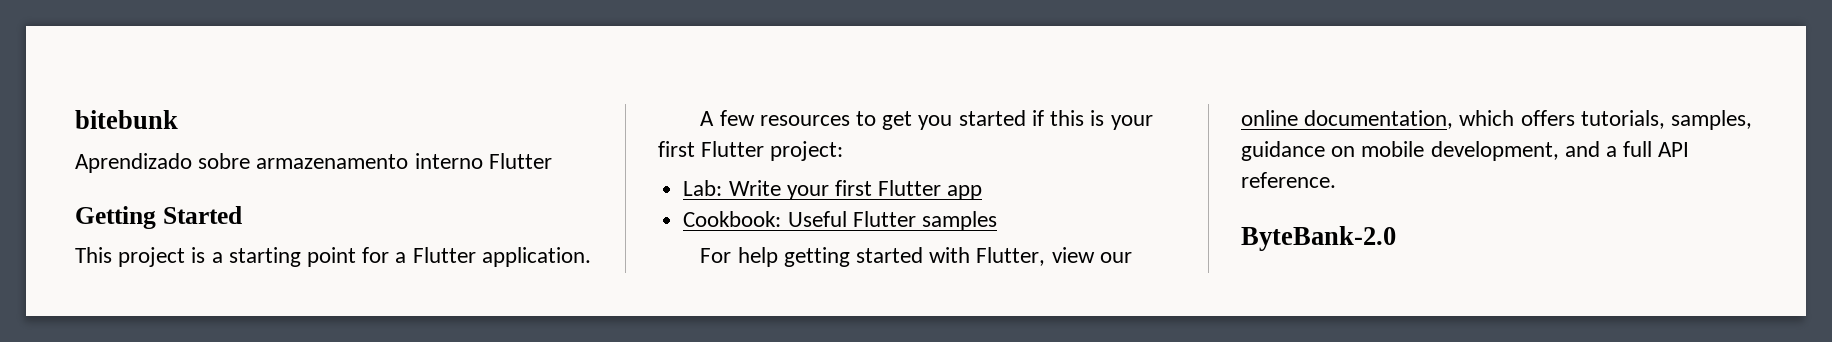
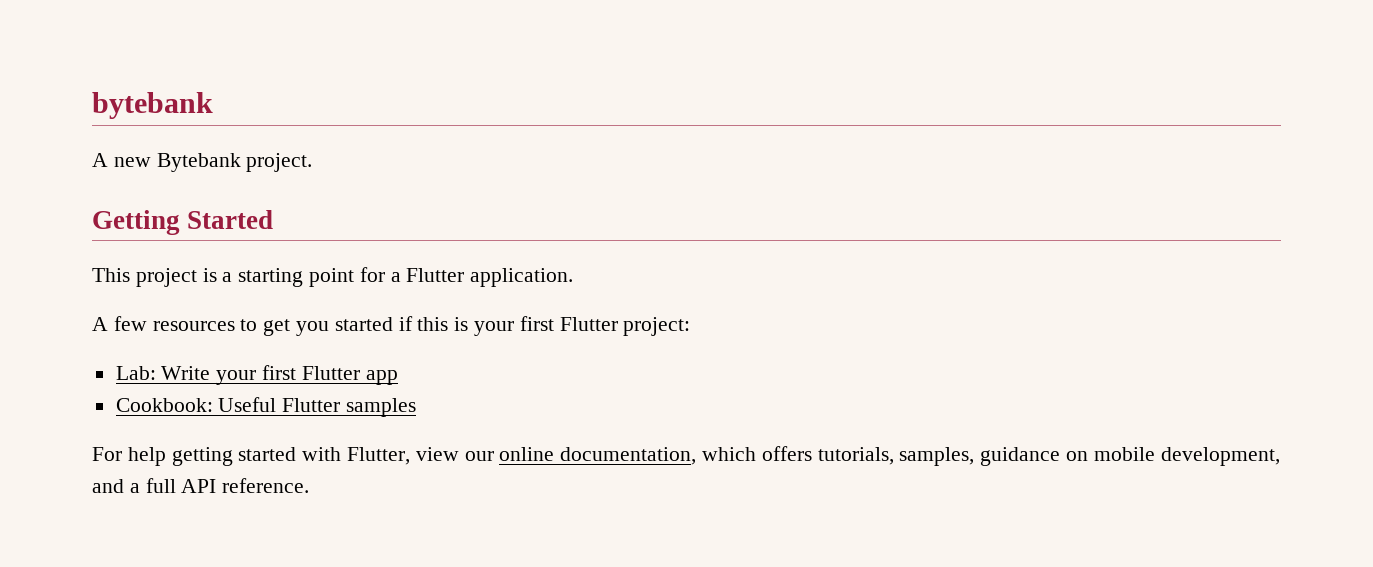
[75,110,178,129] [75,153,552,173] bitebunk // Aprendizado sobre armazenamento interno Flutter -> [92,92,213,119] [92,153,313,172] bytebank // A new Bytebank project.
[1241,226,1396,251] // ByteBank-2.0 -> (310, 485) none

